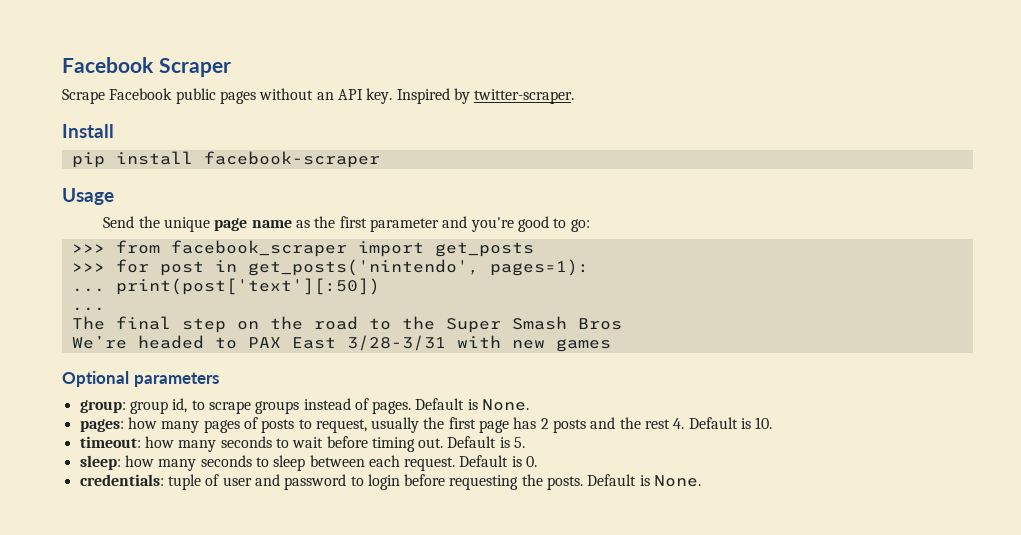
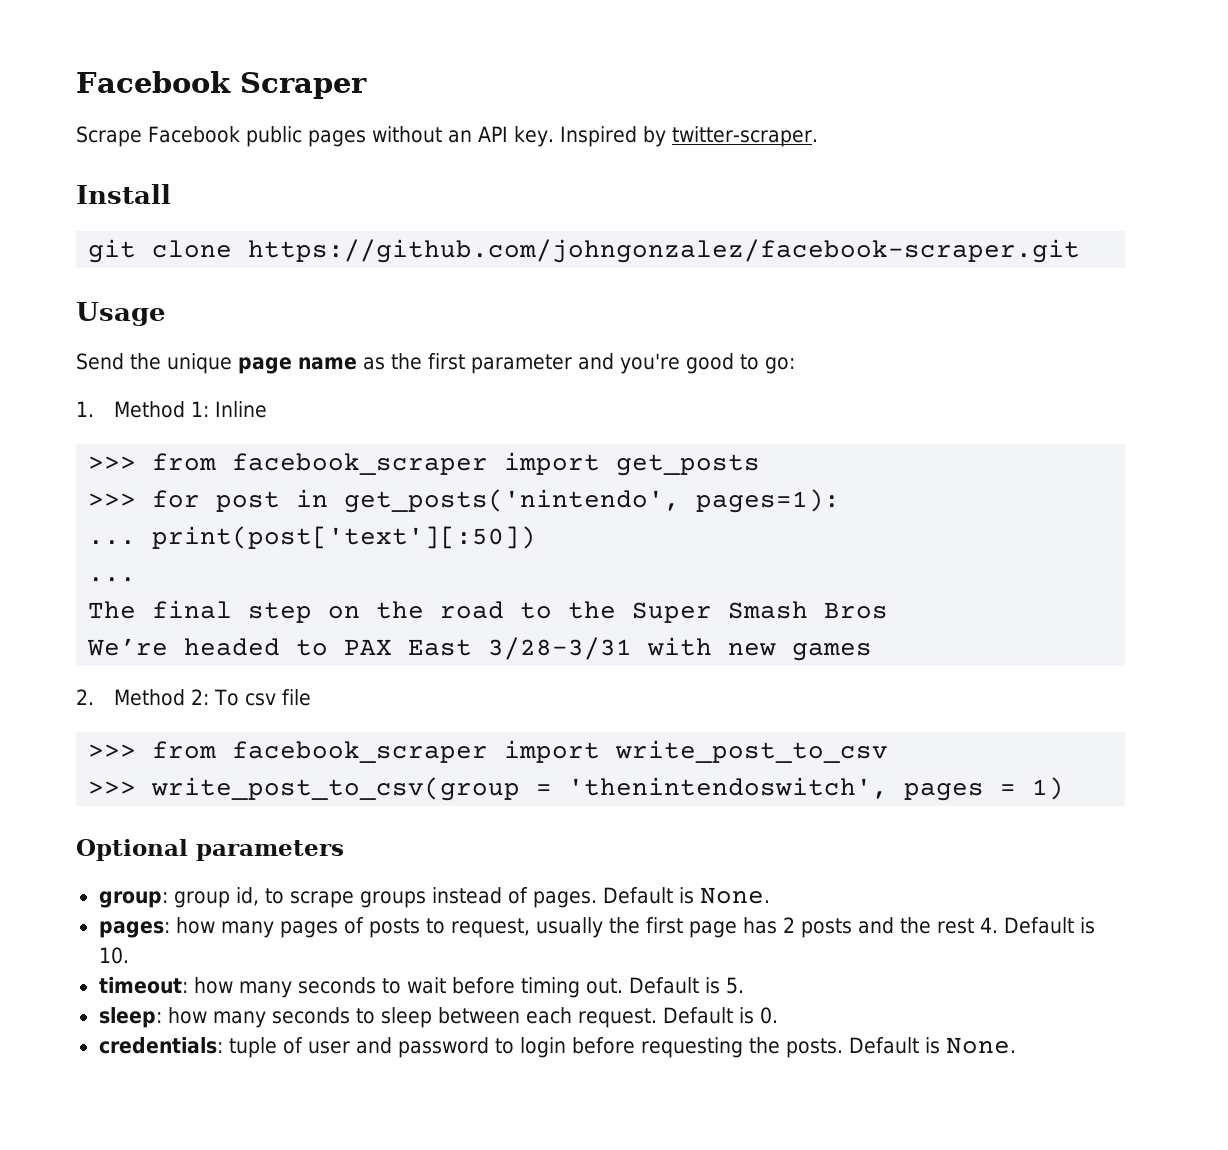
[71,151,380,168] pip install facebook-scraper -> [88,239,1081,263] git clone https://github.com/johngonzalez/facebook-scraper.git
(590, 225) none -> [76,401,268,418] // 1. Method 1: Inline
(611, 345) none -> [76,689,312,706] [88,740,889,763] [88,777,1065,801] // 2. Method 2: To csv file // >>> from facebook_scraper import write_post_to_csv // >>> write_post_to_csv(group = 'thenintendoswitch', pages = 1)

